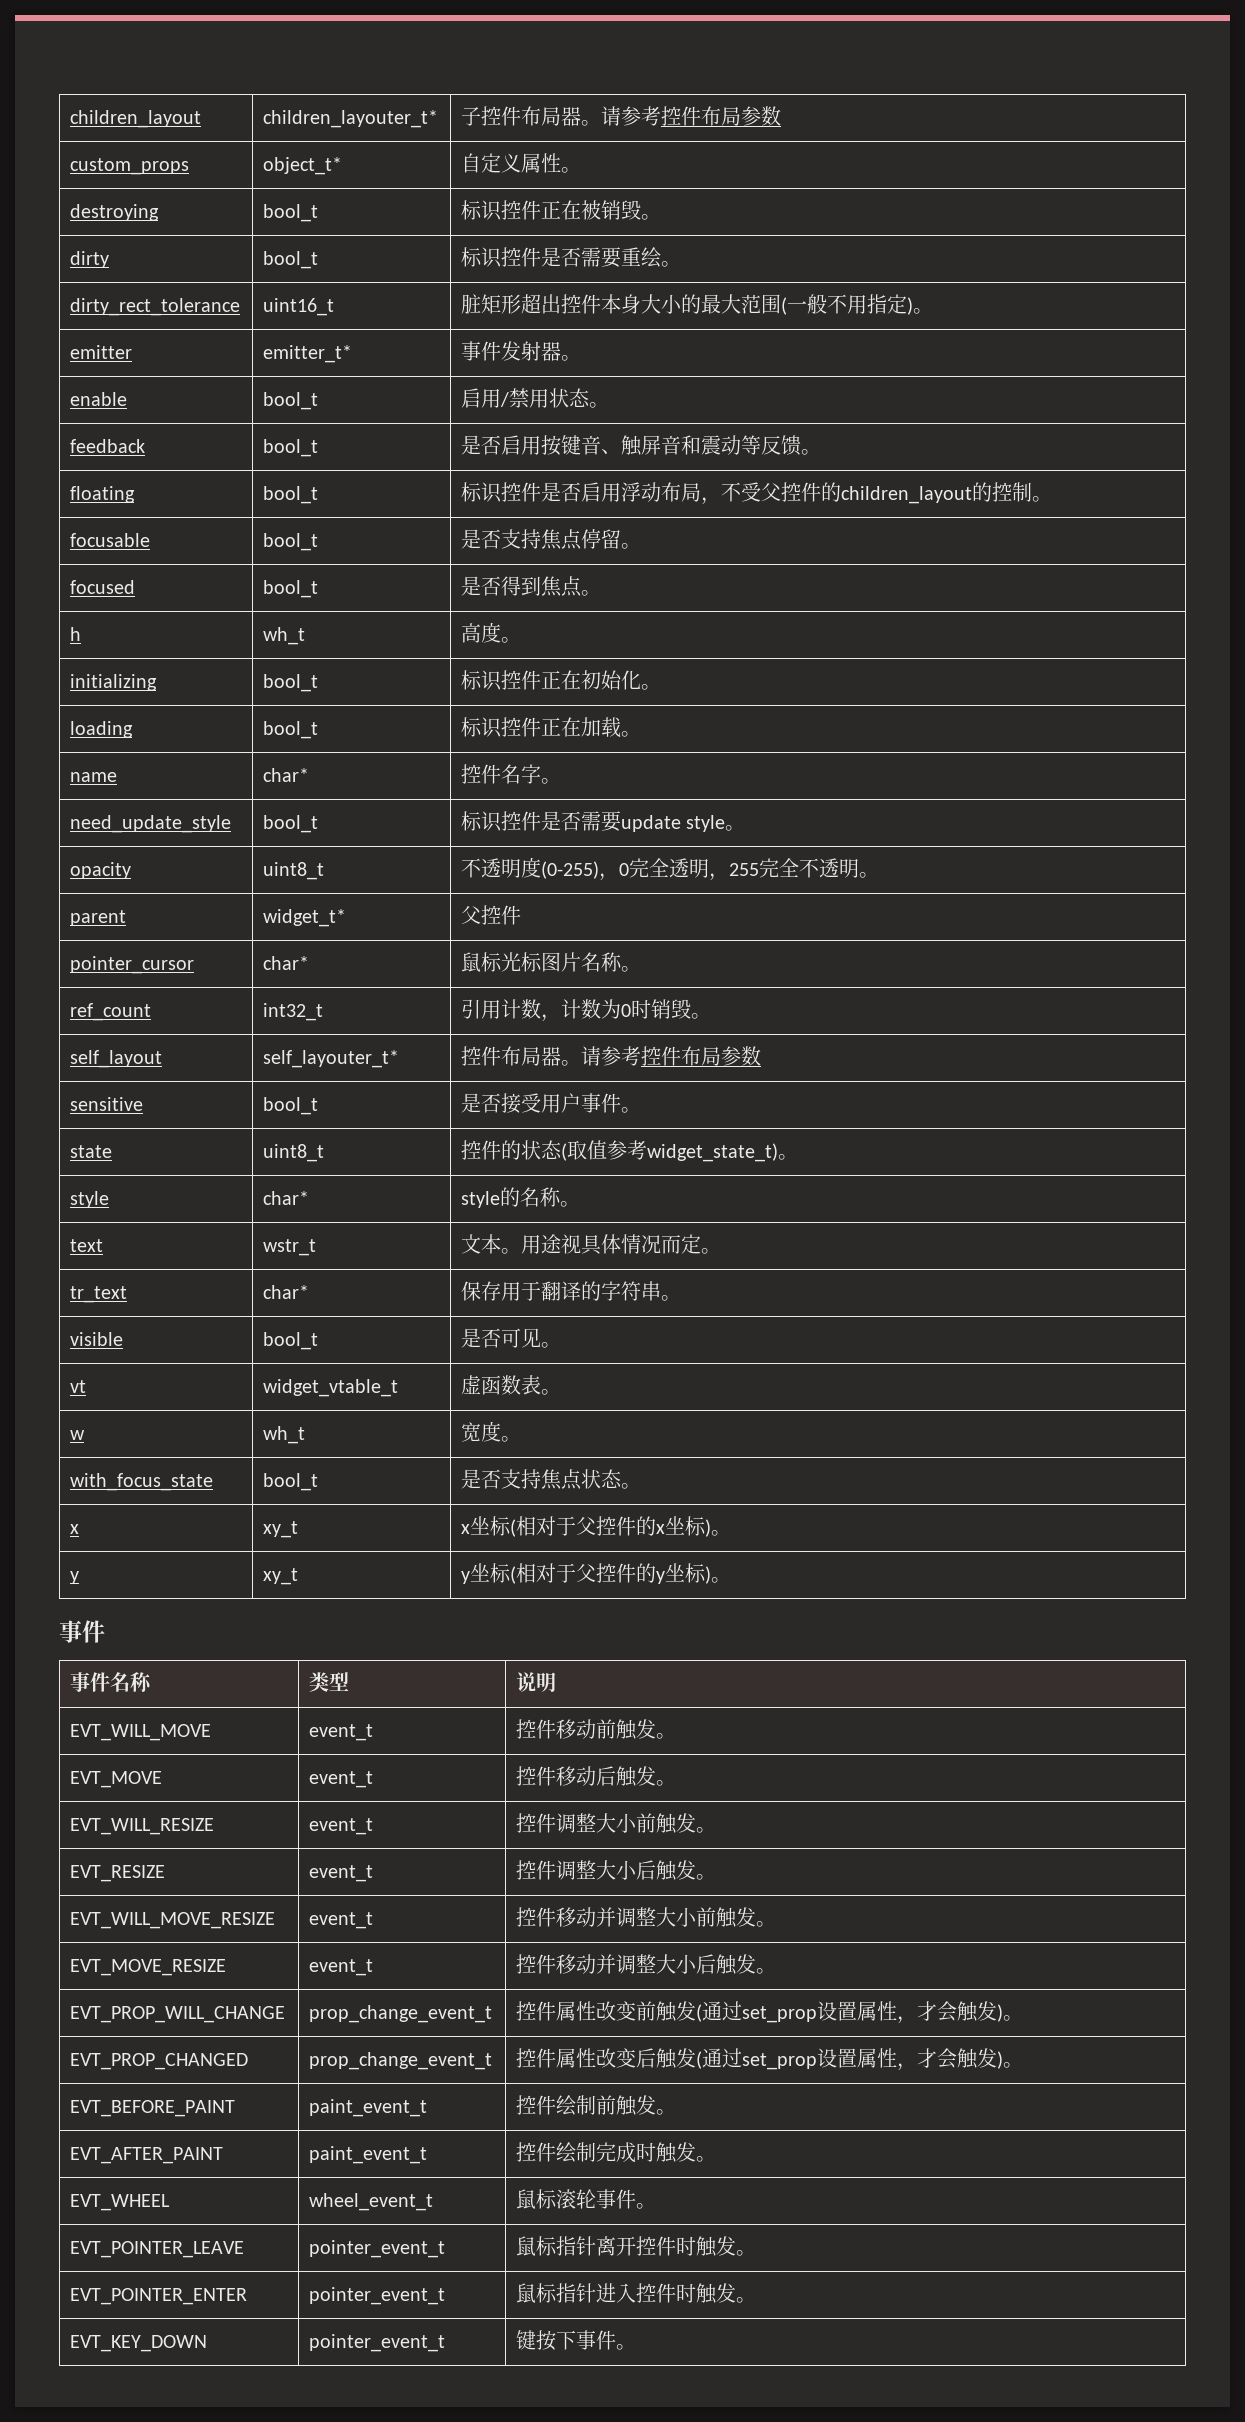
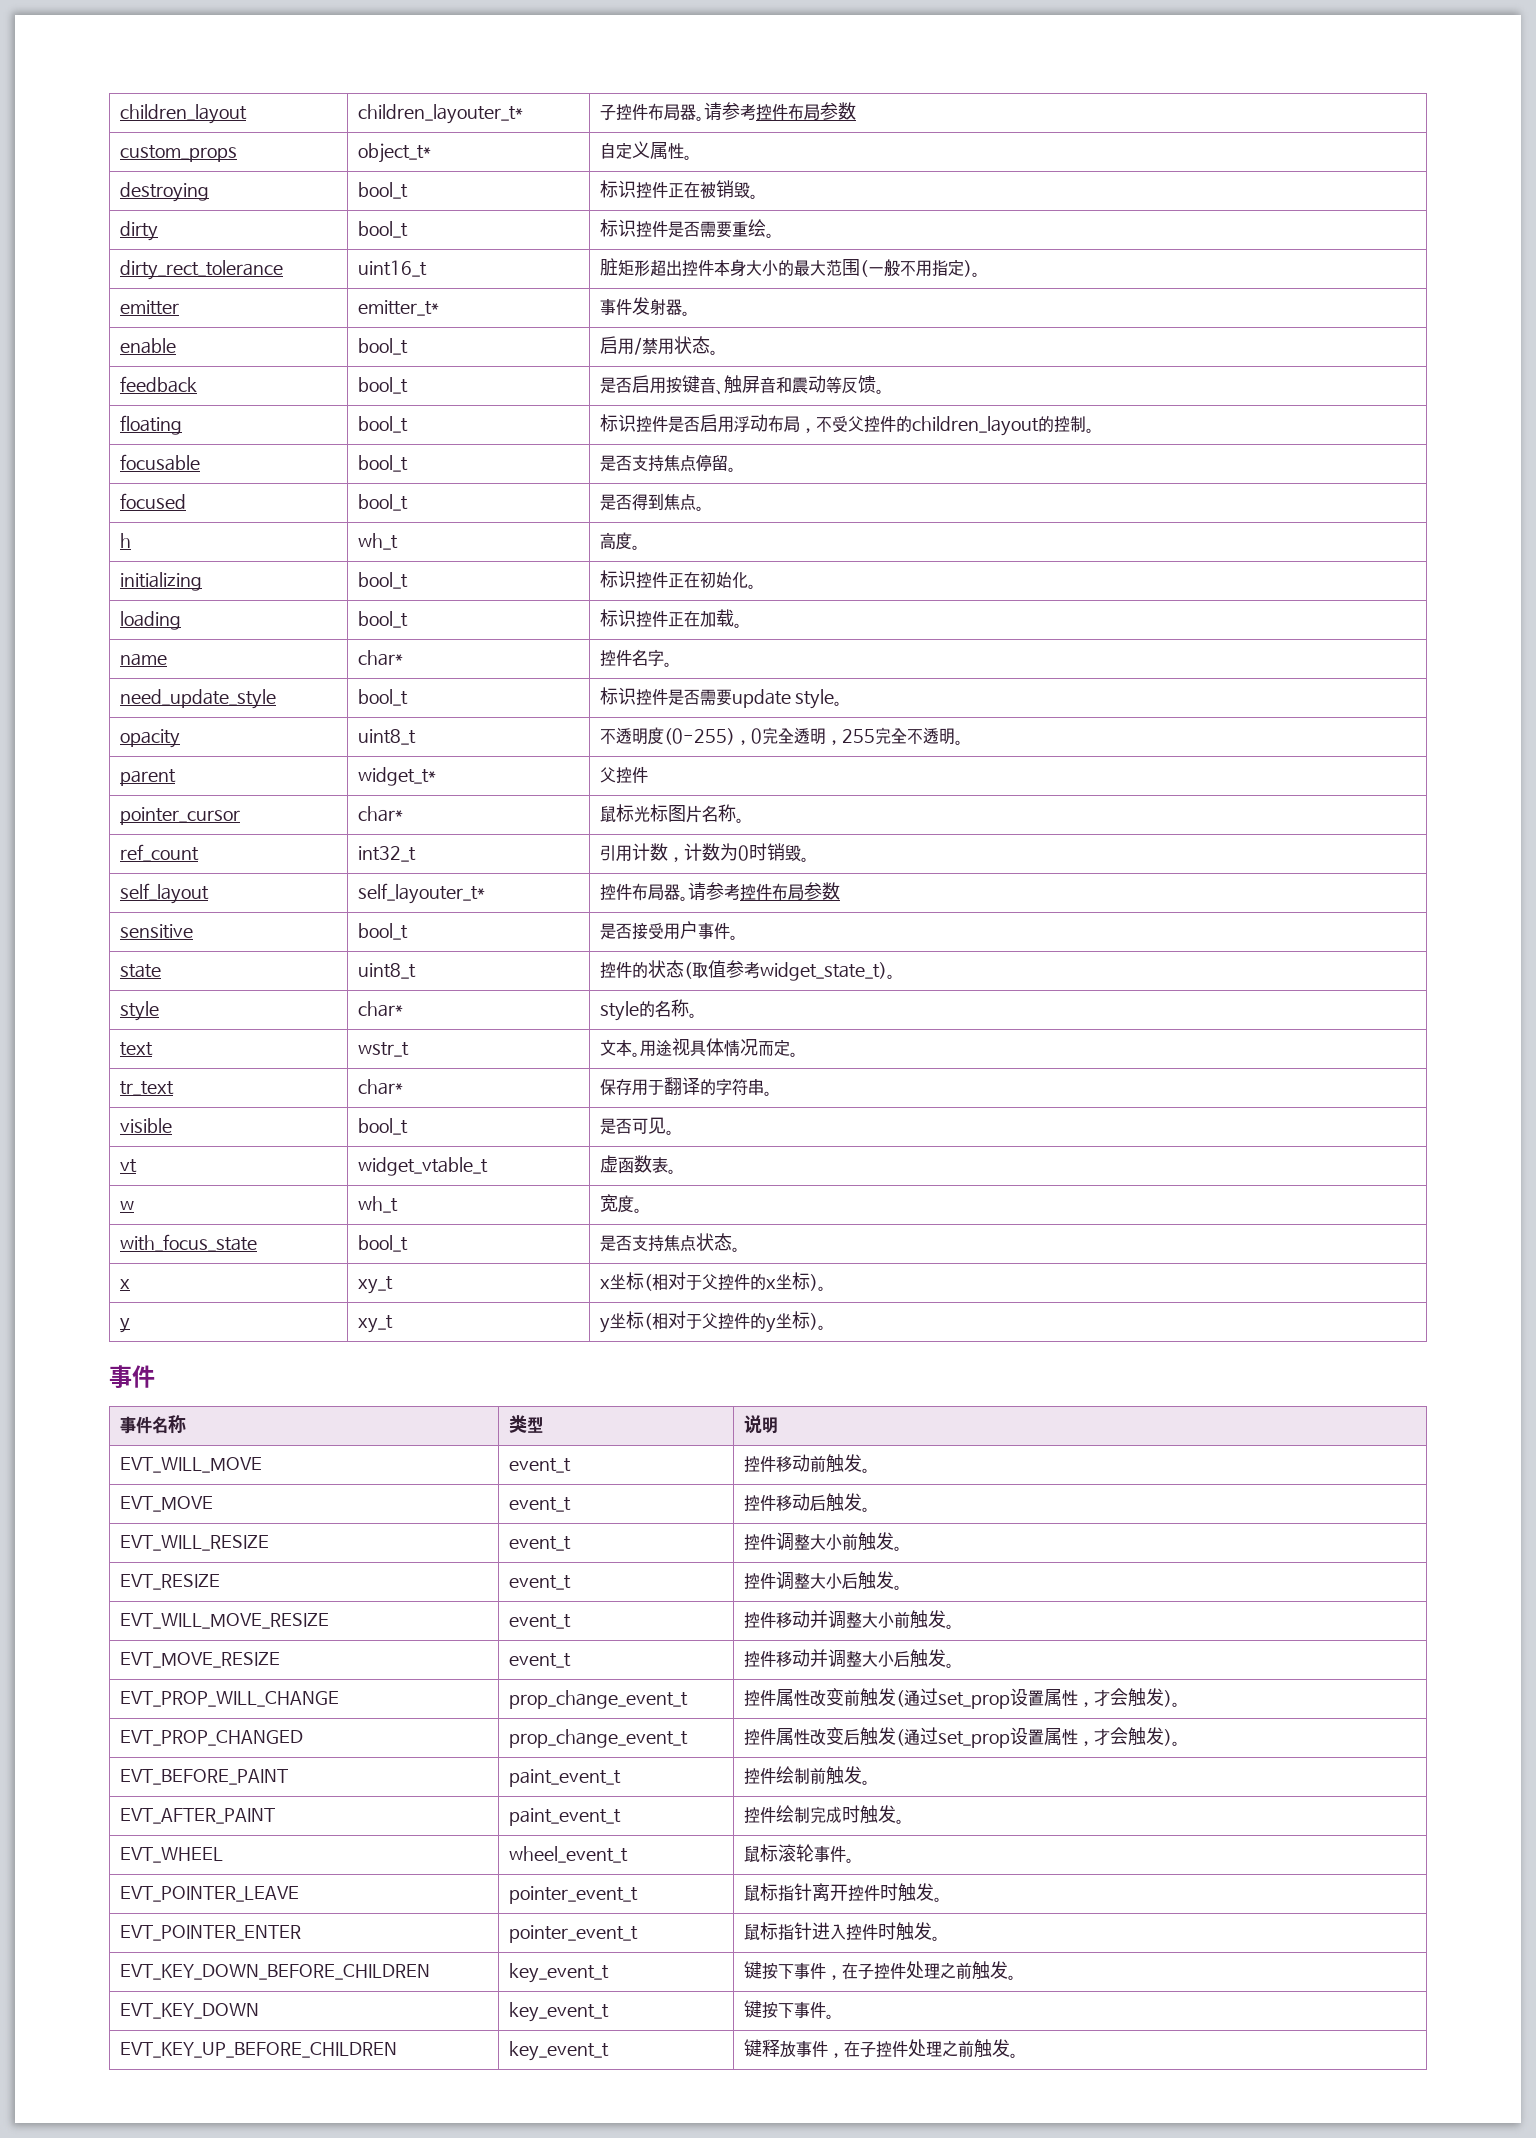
(757, 2300) none -> [119,1964,430,1980] [508,1963,609,1983] [743,1961,1016,1980] // EVT_KEY_DOWN_BEFORE_CHILDREN | key_event_t | 键按下事件，在子控件处理之前触发。
[309,2334,446,2352] pointer_event_t -> [508,2002,609,2022] key_event_t
(637, 2347) none -> [119,2042,397,2058] [508,2041,609,2061] [743,2039,1018,2058] // EVT_KEY_UP_BEFORE_CHILDREN | key_event_t | 键释放事件，在子控件处理之前触发。

